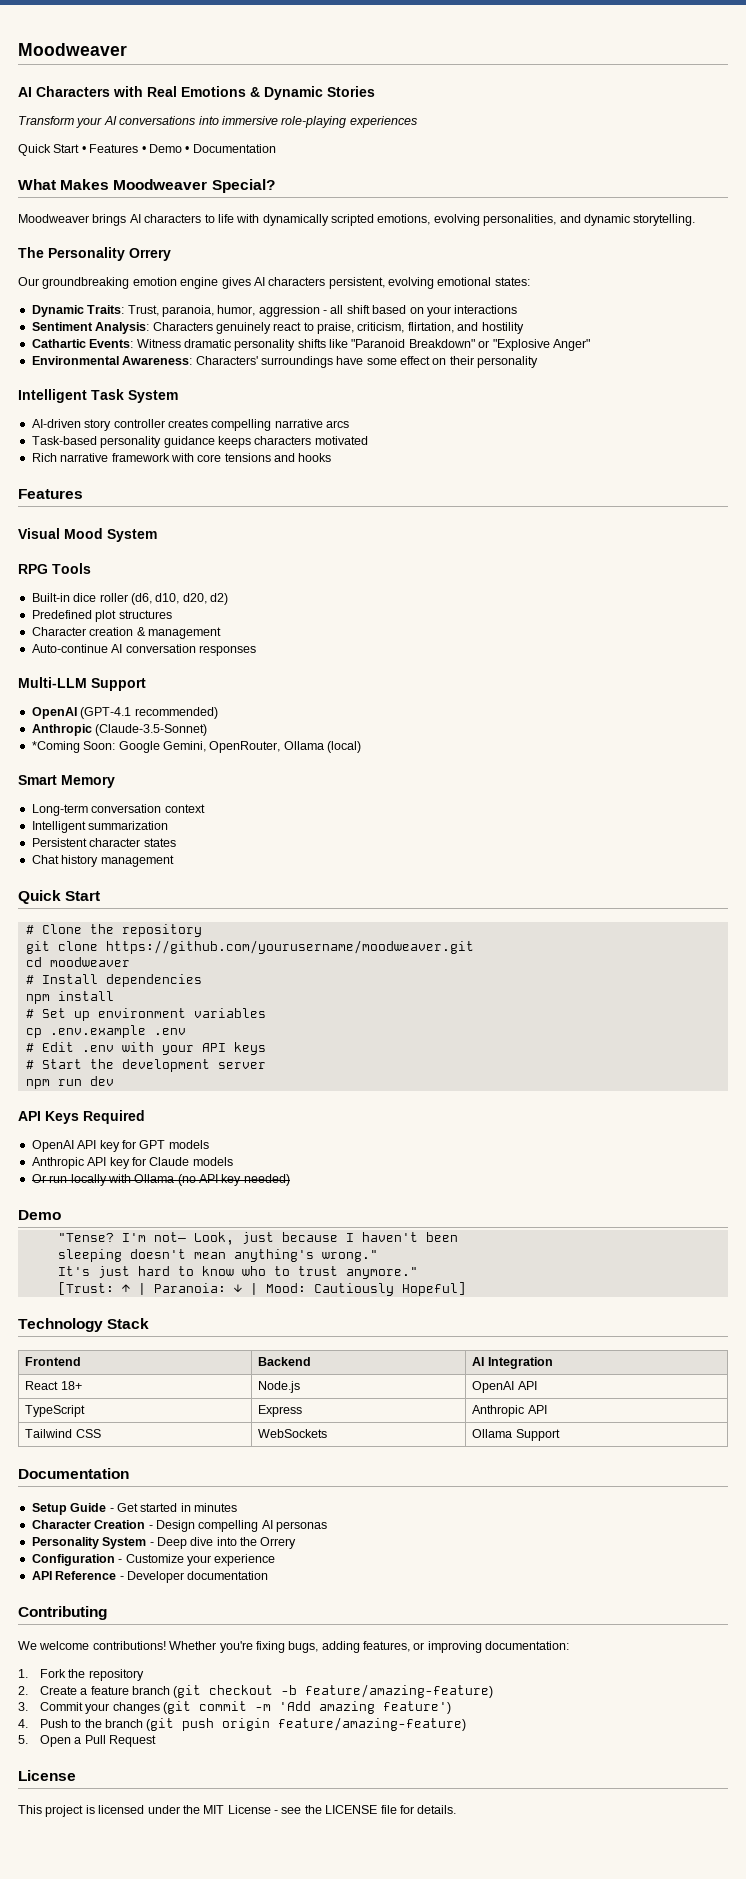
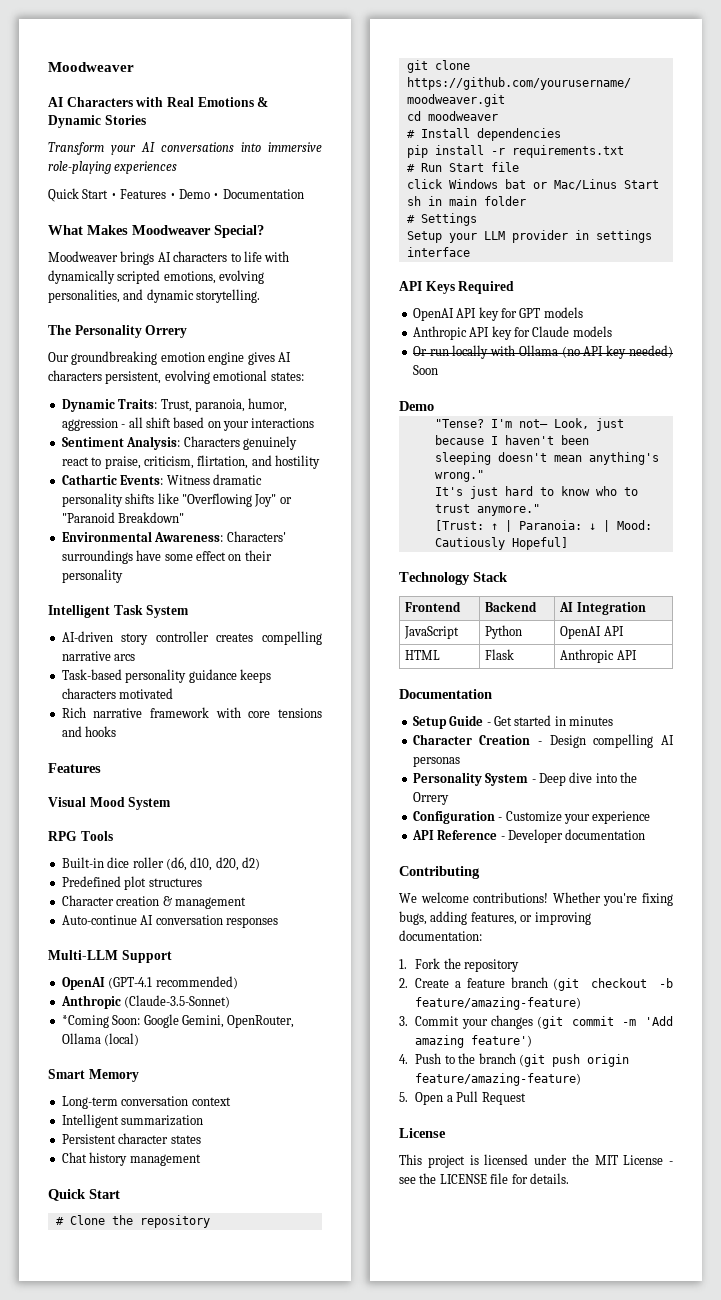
(348, 343) none -> [181,493,292,507] "Overflowing Joy" or
[478,339,590,351] or "Explosive Anger" -> (185, 517) none
[25,994,50,1004] npm -> [406,145,428,158] pip
[25,1008,266,1021] [25,1025,186,1038] [25,1042,266,1055] [25,1059,266,1072] [25,1076,114,1089] // # Set up environment variables // cp .env.example .env // # Edit .env with your API keys // # Start the development server // npm run dev -> [490,145,624,158] [406,162,519,172] [406,179,659,190] [406,196,526,206] [406,213,477,226] [406,230,652,243] [406,247,470,257] -r requirements.txt // # Run Start file // click Windows bat or Mac/Linus Start sh in main folder // # Settings // Setup your LLM provider in settings interface
(290, 1180) none -> [412,365,438,375] Soon
[25,1381,82,1390] [258,1381,301,1393] React 18+ | Node.js -> [404,626,460,639] [485,625,523,639] JavaScript | Python
[25,1405,86,1417] [258,1405,303,1417] [472,1405,547,1417] [25,1429,101,1438] [258,1429,328,1438] [472,1429,560,1441] TypeScript | Express | Anthropic API // Tailwind CSS | WebSockets | Ollama Support -> [405,650,441,660] [485,649,515,660] [560,649,637,663] HTML | Flask | Anthropic API

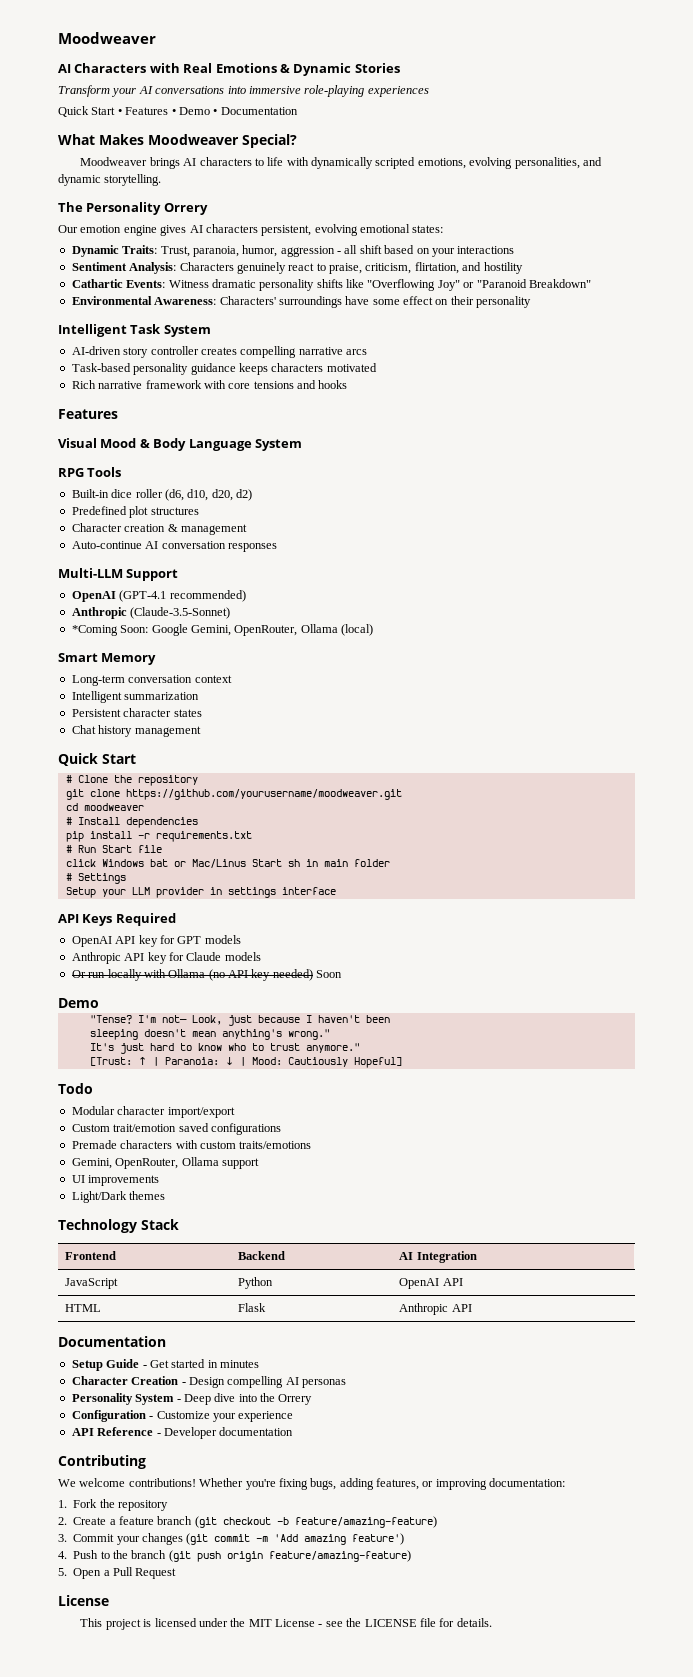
[71,351,158,365] groundbreaking -> (78, 229) none
(125, 802) none -> [139,438,252,451] & Body Language
(568, 543) none -> [58,1083,93,1094] [71,1106,235,1118] [71,1123,281,1135] [71,1140,312,1149] [71,1157,259,1169] [71,1175,160,1186] [71,1191,166,1203] // Todo // Modular character import/export // Custom trait/emotion saved configurations // Premade characters with custom traits/emotions // Gemini, OpenRouter, Ollama support // UI improvements // Light/Dark themes

